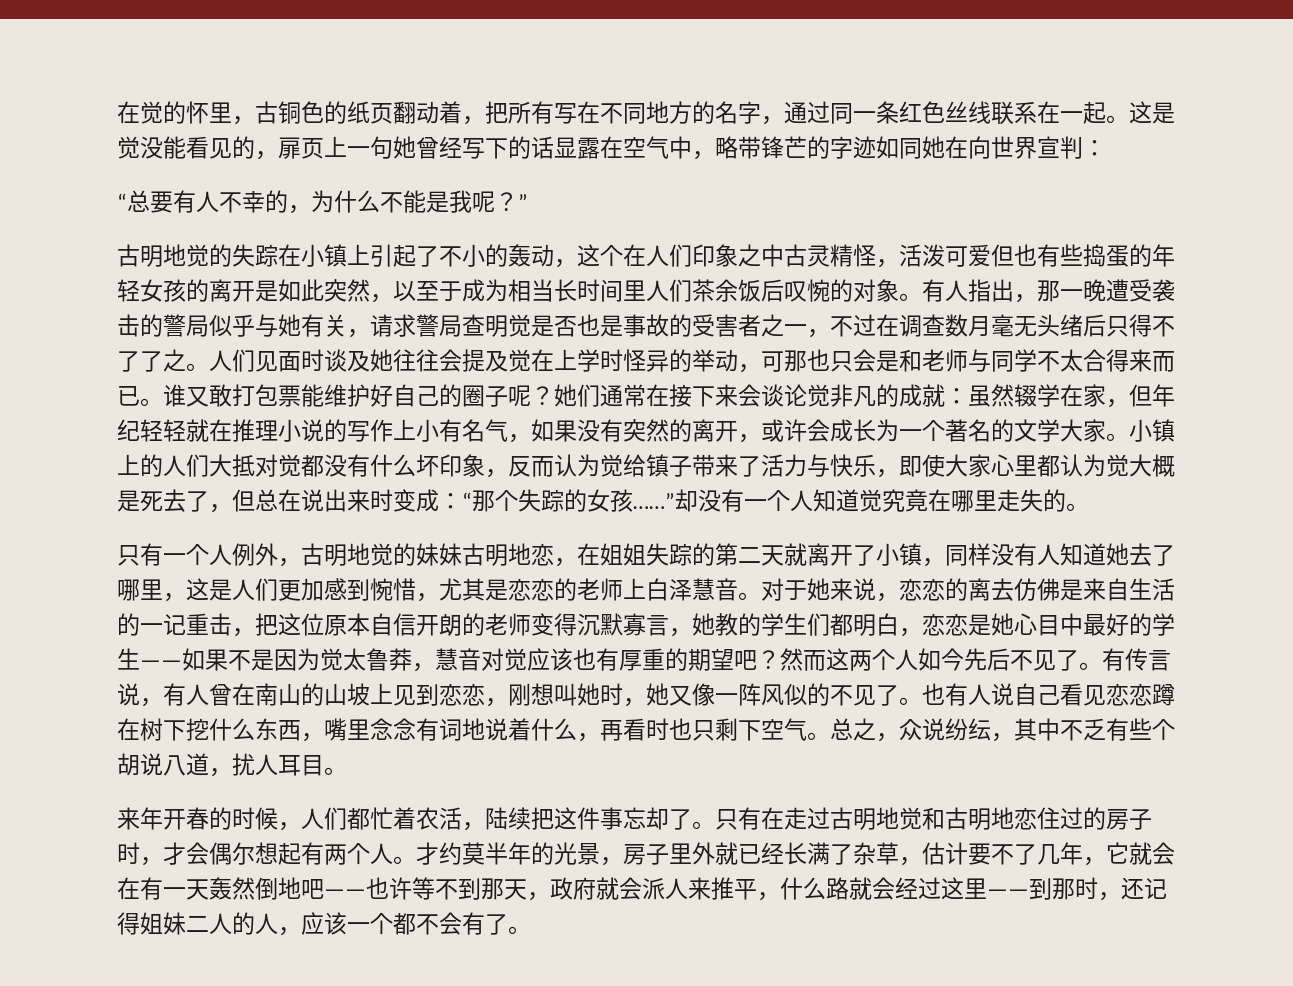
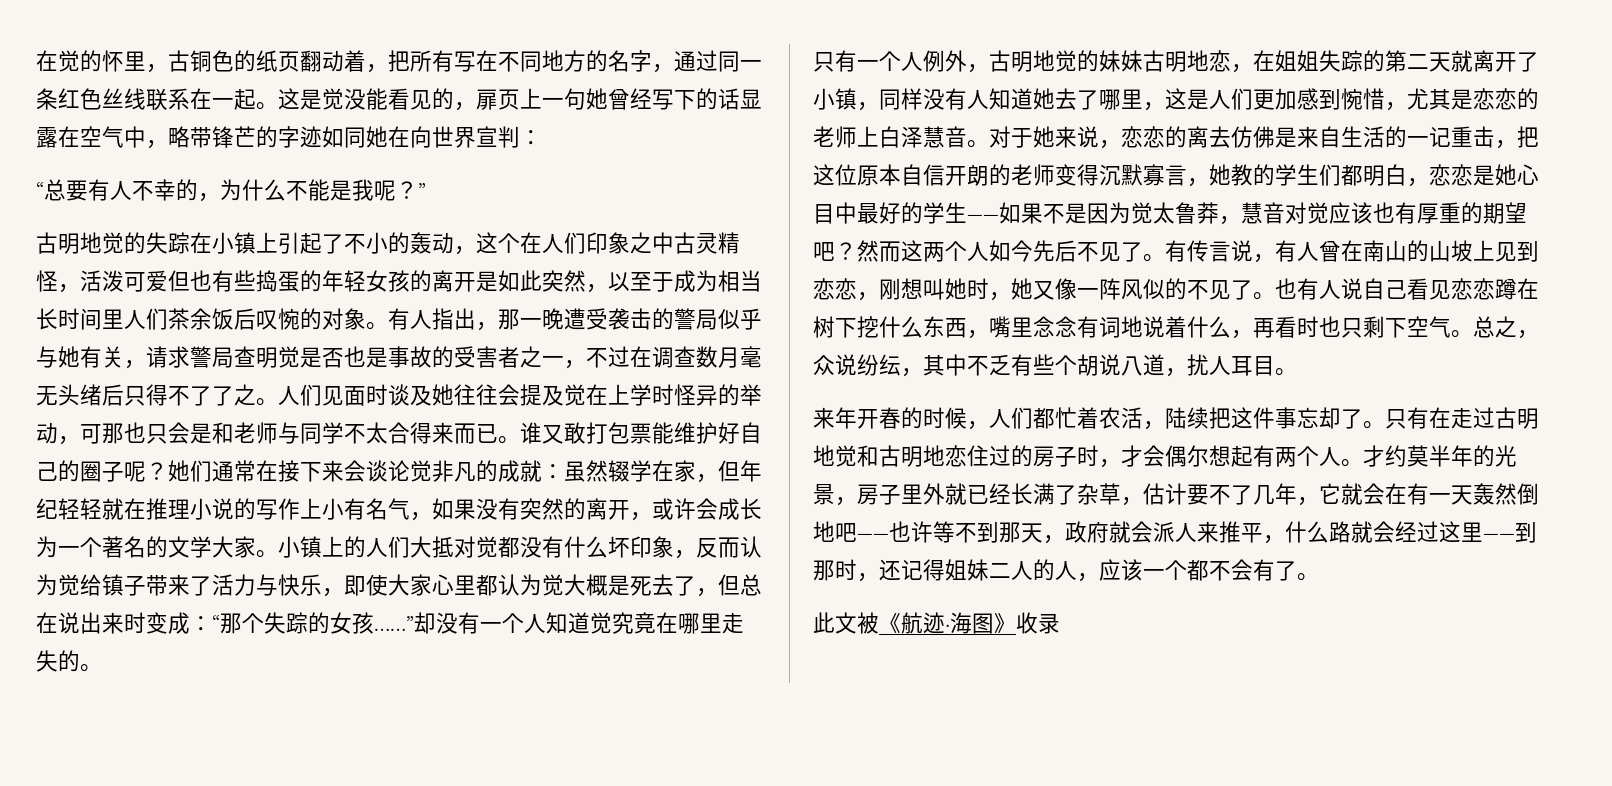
(531, 930) none -> [813,612,1060,634] // 此文被《航迹·海图》收录

